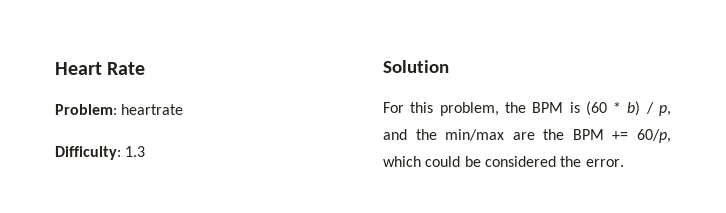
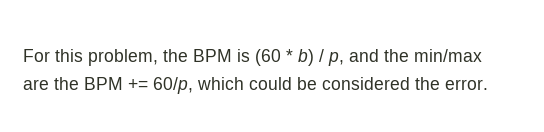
[55,62,146,75] [55,104,184,115] [55,146,146,160] [383,60,449,73] Heart Rate // Problem: heartrate // Difficulty: 1.3 // Solution // -> (23, 55) none

